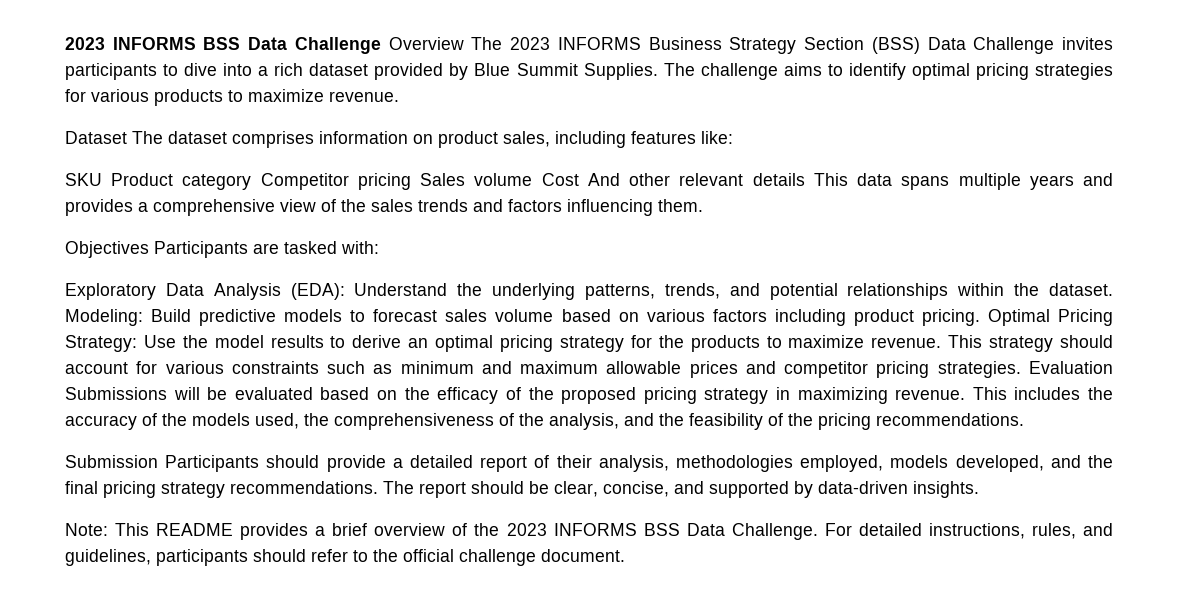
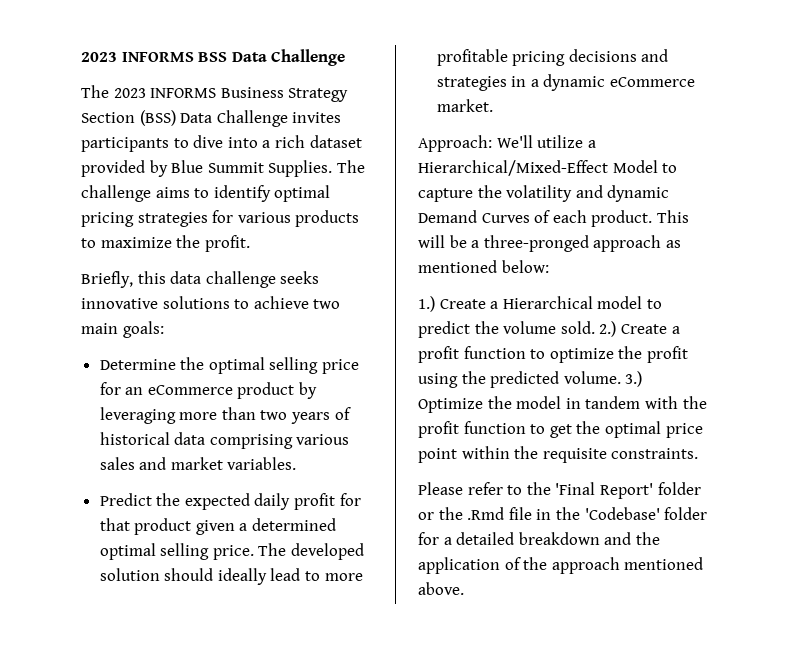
[388,37,464,50] Overview -> (346, 57) //
[329,91,399,102] [65,131,733,148] [65,173,1114,190] [65,199,703,216] [65,241,379,258] [65,283,1113,300] [65,309,1113,326] [65,335,1114,352] [65,361,1113,378] [65,387,1113,404] [65,413,1024,430] [65,455,1114,472] [65,481,979,498] [65,523,1113,540] [65,549,625,566] revenue. // Dataset The dataset comprises information on product sales, including features like: // SKU Product category Competitor pricing Sales volume Cost And other relevant details This data spans multiple years and provides a comprehensive view of the sales trends and factors influencing them. // Objectives Participants are tasked with: // Exploratory Data Analysis (EDA): Understand the underlying patterns, trends, and potential relationships within the dataset. Modeling: Build predictive models to forecast sales volume based on various factors including product pricing. Optimal Pricing Strategy: Use the model results to derive an optimal pricing strategy for the products to maximize revenue. This strategy should account for various constraints such as minimum and maximum allowable prices and competitor pricing strategies. Evaluation Submissions will be evaluated based on the efficacy of the proposed pricing strategy in maximizing revenue. This includes the accuracy of the models used, the comprehensiveness of the analysis, and the feasibility of the pricing recommendations. // Submission Participants should provide a detailed report of their analysis, methodologies employed, models developed, and the final pricing strategy recommendations. The report should be clear, concise, and supported by data-driven insights. // Note: This README provides a brief overview of the 2023 INFORMS BSS Data Challenge. For detailed instructions, rules, and guidelines, participants should refer to the official challenge document. -> [176,235,250,252] [81,271,320,288] [81,296,341,309] [81,321,164,338] [99,357,360,374] [99,382,318,399] [99,407,351,424] [99,432,350,449] [99,457,297,470] [99,493,361,510] [99,518,337,535] [99,543,365,560] [99,568,363,585] [436,49,669,66] [436,74,696,91] [436,99,493,112] [418,135,596,152] [418,160,678,176] [418,185,670,202] [418,210,689,227] [418,235,681,252] [418,260,549,273] [418,296,662,312] [418,321,680,338] [418,346,688,363] [418,371,643,388] [418,396,707,413] [418,421,703,438] [418,446,699,463] [418,482,701,499] [418,507,708,520] [418,532,660,545] [418,557,704,574] [418,582,464,595] the profit. // Briefly, this data challenge seeks innovative solutions to achieve two main goals: // Determine the optimal selling price for an eCommerce product by leveraging more than two years of historical data comprising various sales and market variables. // Predict the expected daily profit for that product given a determined optimal selling price. The developed solution should ideally lead to more profitable pricing decisions and strategies in a dynamic eCommerce market. // Approach: We'll utilize a Hierarchical/Mixed-Effect Model to capture the volatility and dynamic Demand Curves of each product. This will be a three-pronged approach as mentioned below: // 1.) Create a Hierarchical model to predict the volume sold. 2.) Create a profit function to optimize the profit using the predicted volume. 3.) Optimize the model in tandem with the profit function to get the optimal price point within the requisite constraints. // Please refer to the 'Final Report' folder or the .Rmd file in the 'Codebase' folder for a detailed breakdown and the application of the approach mentioned above.

